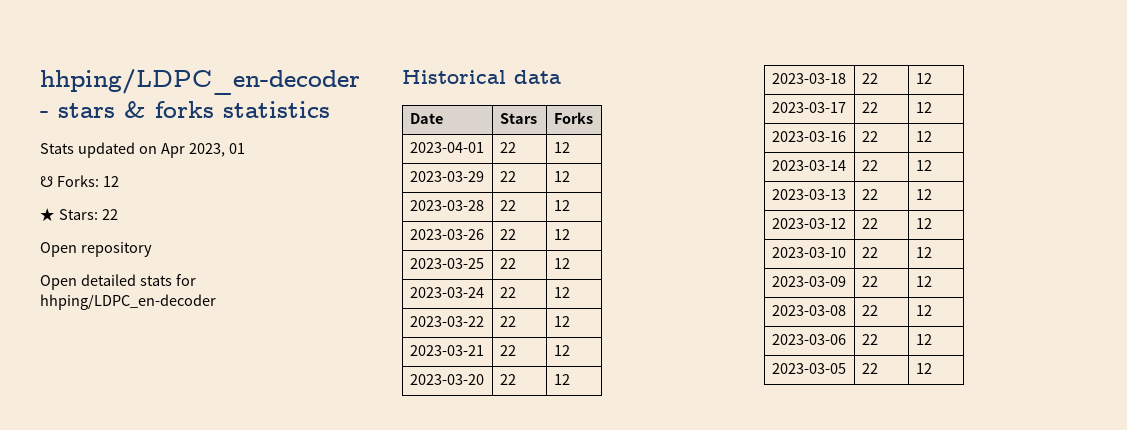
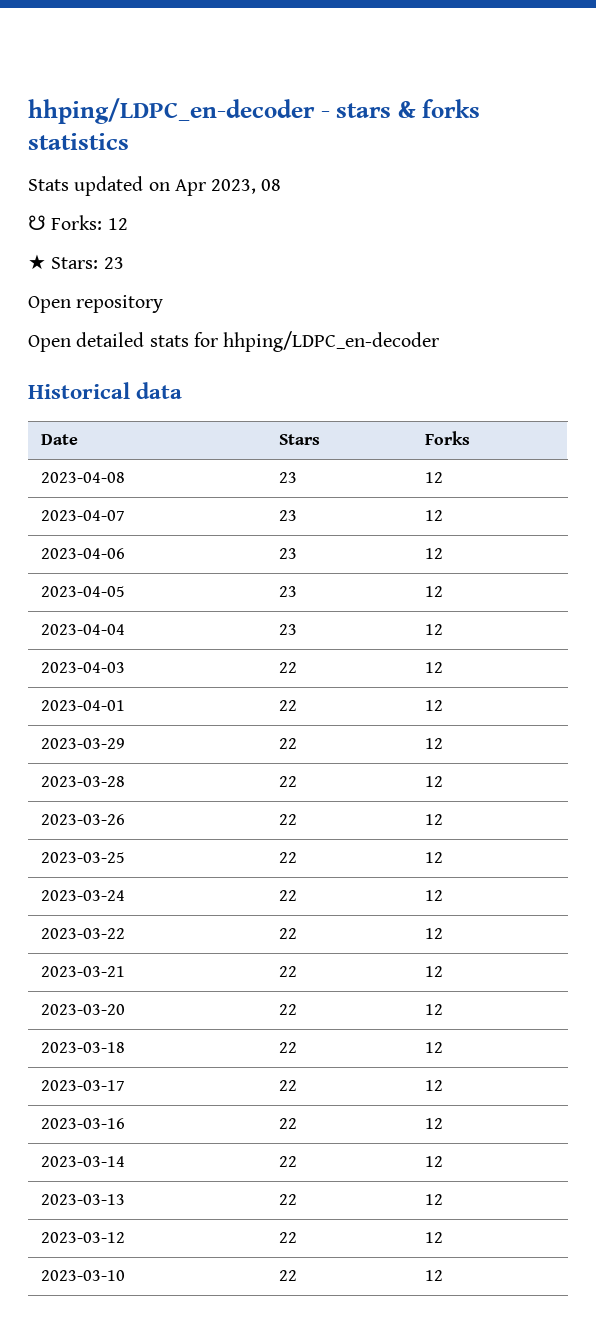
[228,143,245,154] 01 -> [261,179,282,191] 08
[101,209,118,220] 22 -> [103,257,124,269] 23
(593, 118) none -> [40,472,125,483] [278,472,297,483] [424,472,443,483] [40,510,125,521] [278,510,297,521] [424,510,443,521] [40,548,125,559] [278,548,297,559] [424,548,443,559] [40,586,125,597] [278,586,297,597] [424,586,443,597] [40,624,125,635] [278,624,297,635] [424,624,443,635] [40,662,125,673] [278,662,297,673] [424,662,443,673] // 2023-04-08 | 23 | 12 // 2023-04-07 | 23 | 12 // 2023-04-06 | 23 | 12 // 2023-04-05 | 23 | 12 // 2023-04-04 | 23 | 12 // 2023-04-03 | 22 | 12
[771,276,846,287] [861,276,878,287] [915,276,932,287] [771,305,846,316] [861,305,878,316] [915,305,932,316] [771,334,846,345] [861,334,878,345] [915,334,932,345] [771,363,846,374] [861,363,878,374] [915,363,932,374] // 2023-03-09 | 22 | 12 // 2023-03-08 | 22 | 12 // 2023-03-06 | 22 | 12 // 2023-03-05 | 22 | 12 -> (443, 1275) none

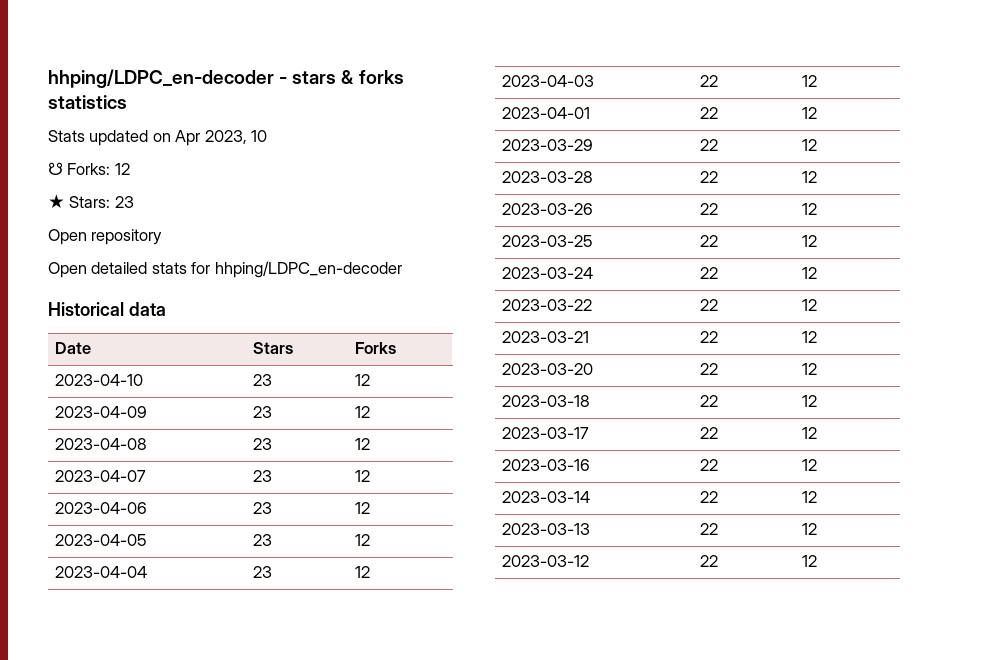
[261,179,282,191] 08 -> [251,130,268,142] 10
(470, 438) none -> [54,374,143,386] [252,374,272,386] [354,374,370,386] [54,406,147,418] [252,406,272,418] [354,406,370,418] // 2023-04-10 | 23 | 12 // 2023-04-09 | 23 | 12
[40,1270,125,1281] [278,1270,297,1281] [424,1270,443,1281] // 2023-03-10 | 22 | 12 -> (817, 561) none

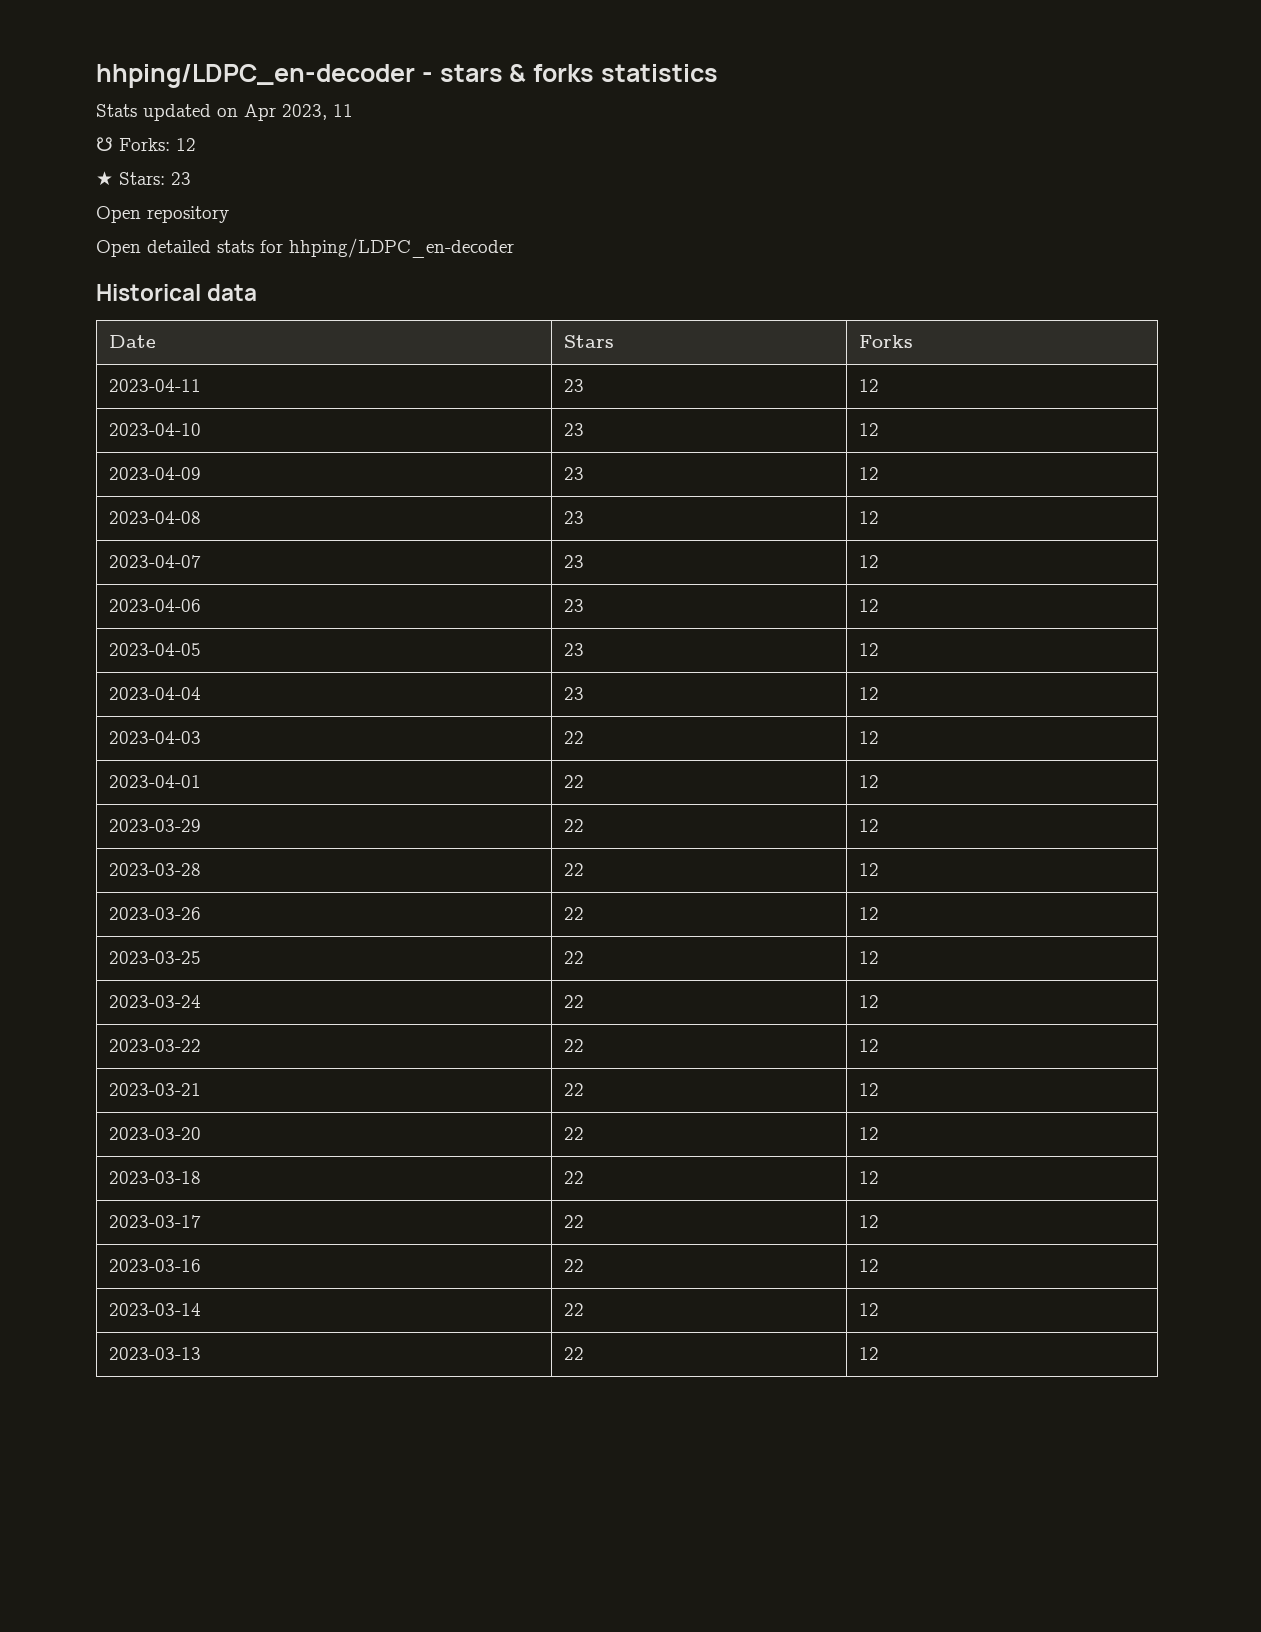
[251,130,268,142] 10 -> [333,104,353,117] 11
(396, 348) none -> [109,379,202,392] [564,379,585,392] [859,379,880,392] // 2023-04-11 | 23 | 12
[501,555,589,567] [699,555,718,567] [801,555,817,567] // 2023-03-12 | 22 | 12 -> (880, 1353) none

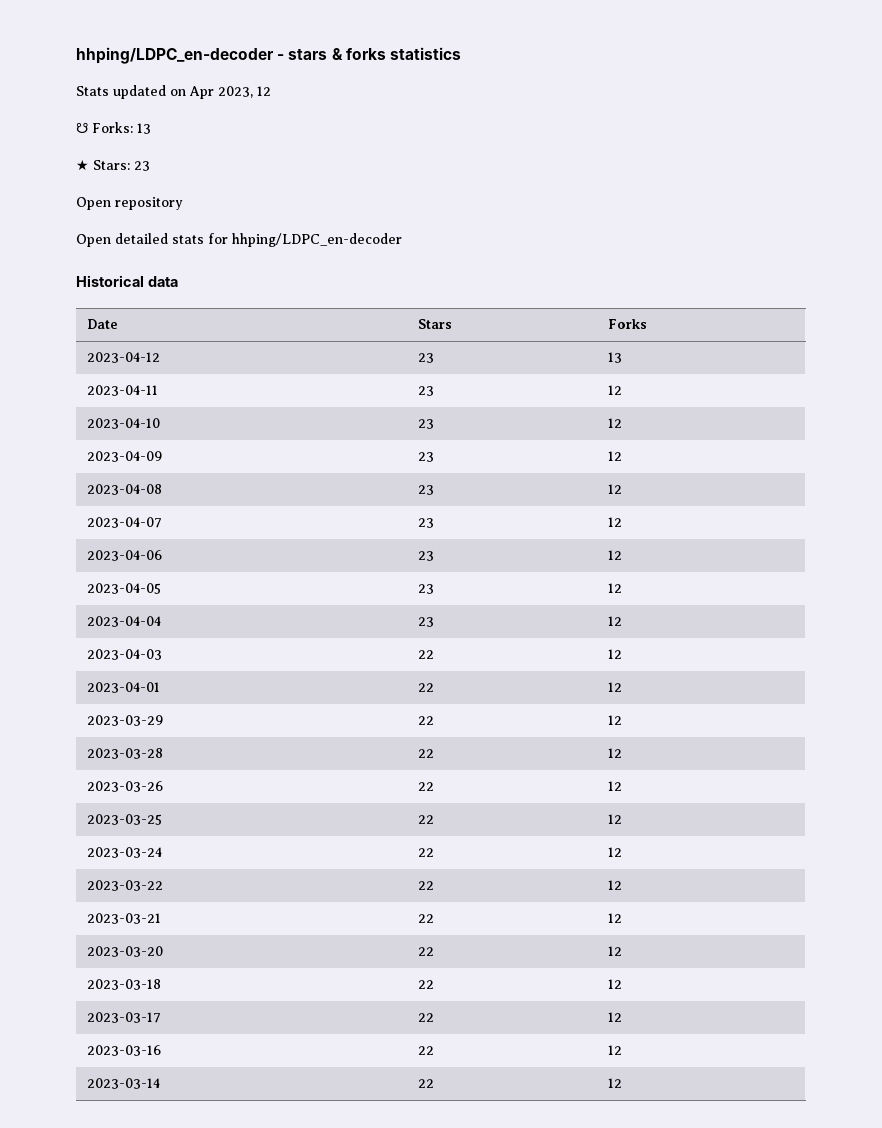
[333,104,353,117] 11 -> [257,86,271,96] 12
[176,138,196,151] 12 -> [137,123,151,134] 13
(914, 341) none -> [86,352,160,363] [417,353,434,363] [607,352,622,363] // 2023-04-12 | 23 | 13
[109,1347,202,1360] [564,1347,585,1360] [859,1347,880,1360] // 2023-03-13 | 22 | 12 -> (622, 1083) none

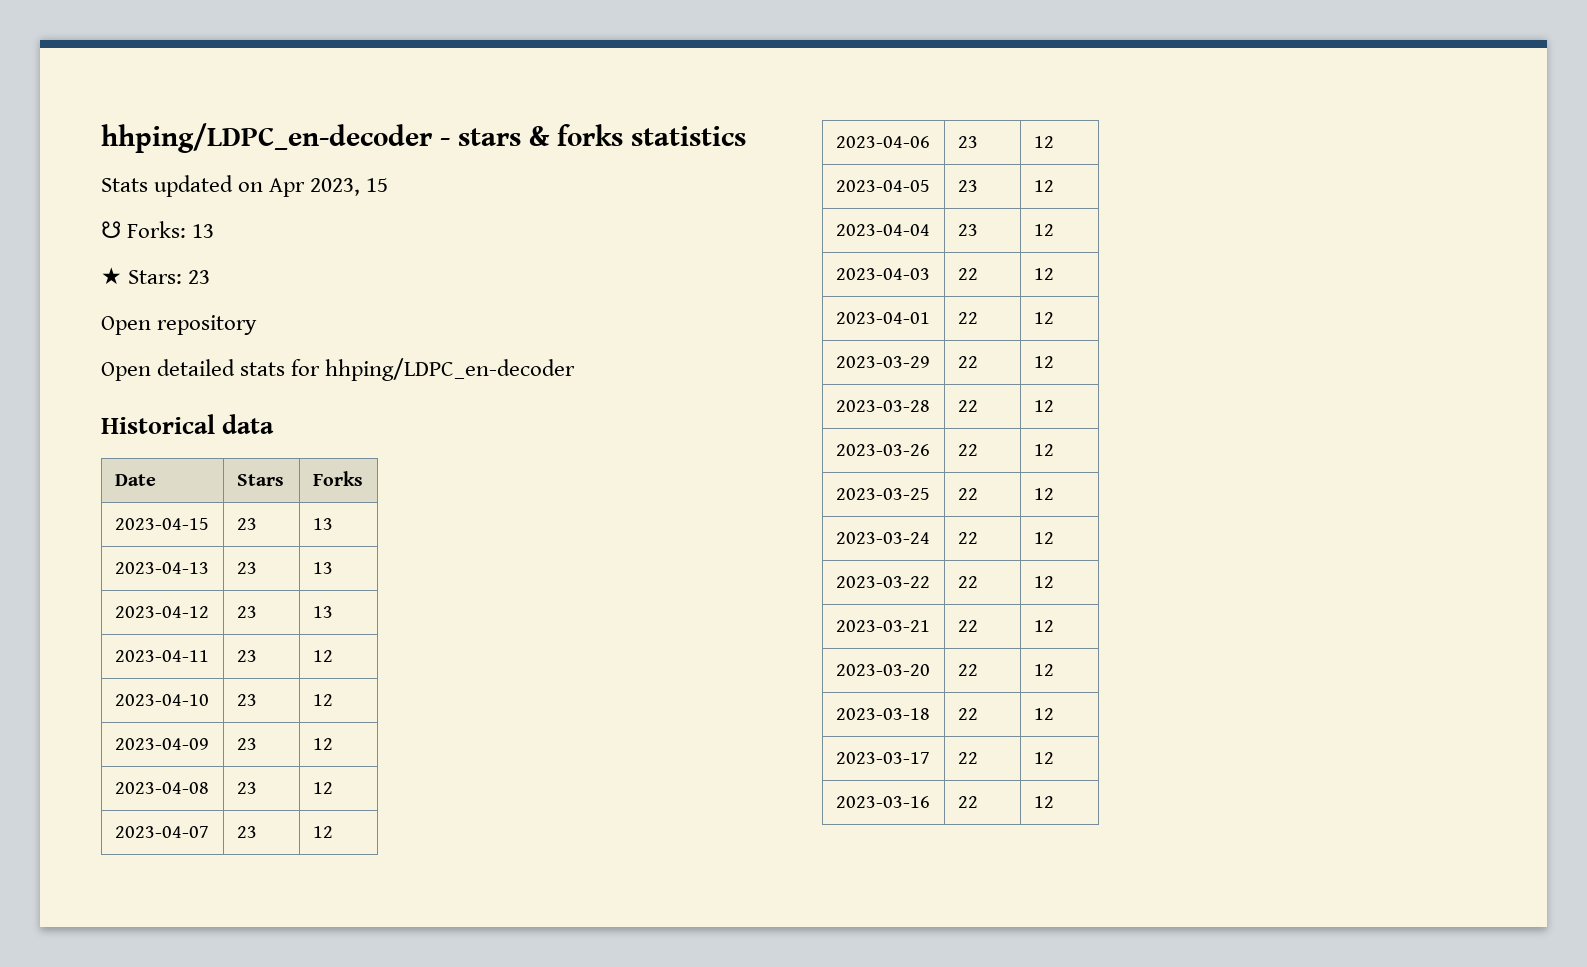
[257,86,271,96] 12 -> [366,178,389,192] 15
(647, 324) none -> [114,518,209,530] [236,518,257,530] [312,518,333,530] [114,562,209,574] [236,562,257,574] [312,562,333,574] // 2023-04-15 | 23 | 13 // 2023-04-13 | 23 | 13
[86,1078,160,1089] [417,1079,434,1088] [607,1078,622,1088] // 2023-03-14 | 22 | 12 -> (1054, 802) none

